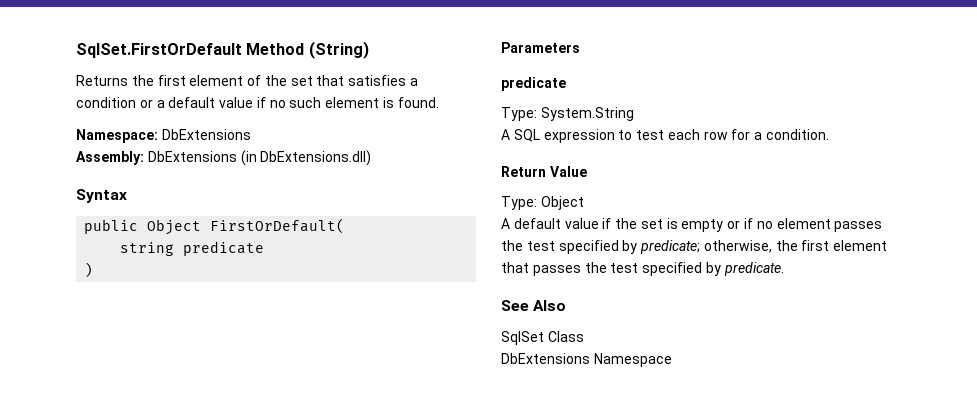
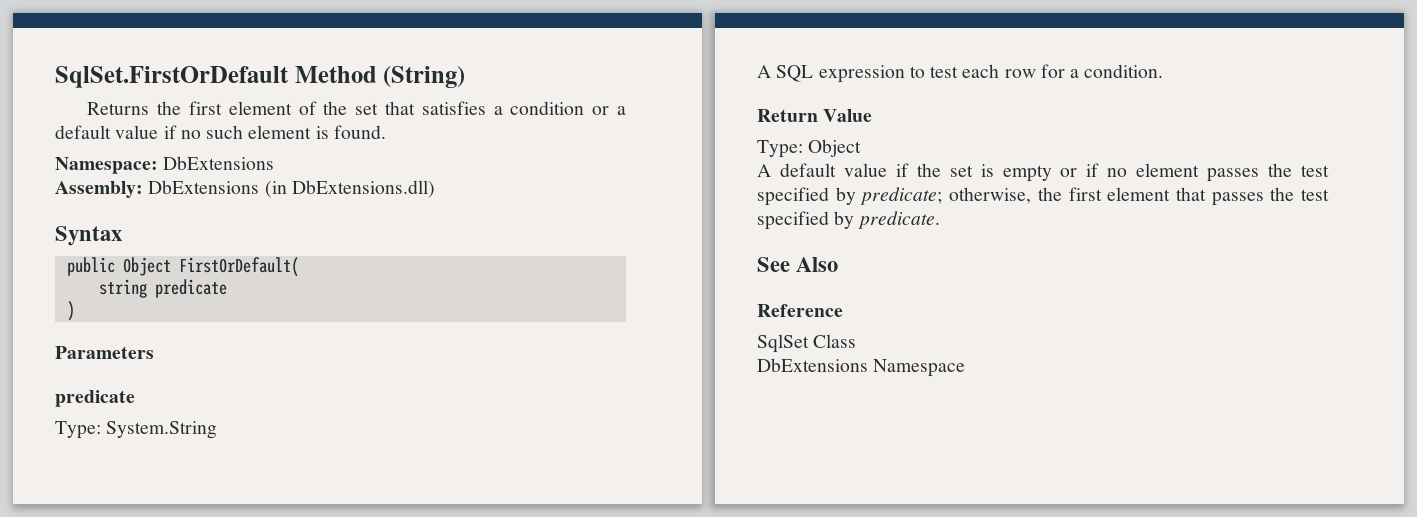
(567, 305) none -> [757,304,843,317] // Reference

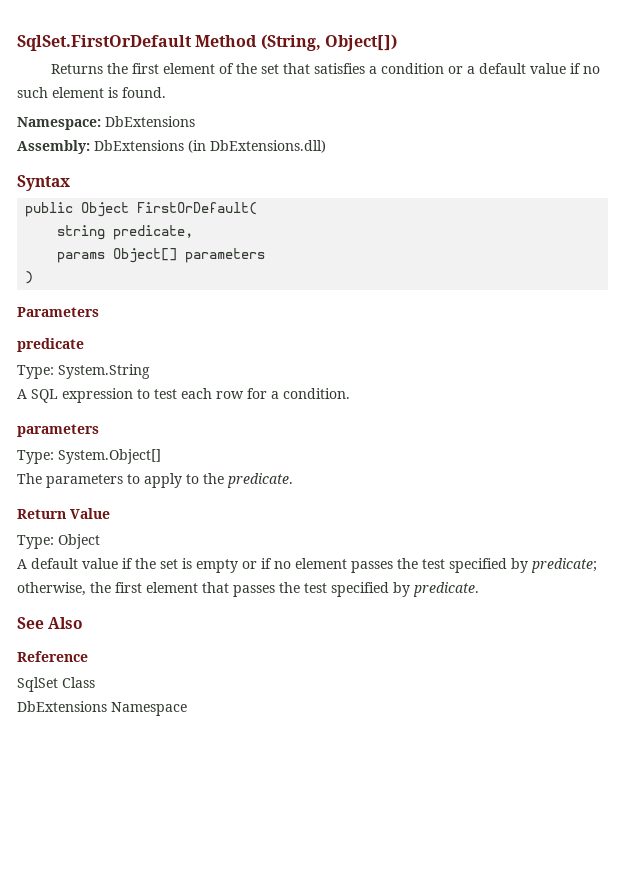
[383,66,466,88] (String) -> [260,34,397,51] (String, Object[])
[154,279,227,298] predicate -> [113,225,194,240] [57,248,266,263] predicate, // params Object[] parameters
(1164, 71) none -> [17,424,99,437] [17,449,161,464] [17,473,293,488] // parameters // Type: System.Object[] // The parameters to apply to the predicate.

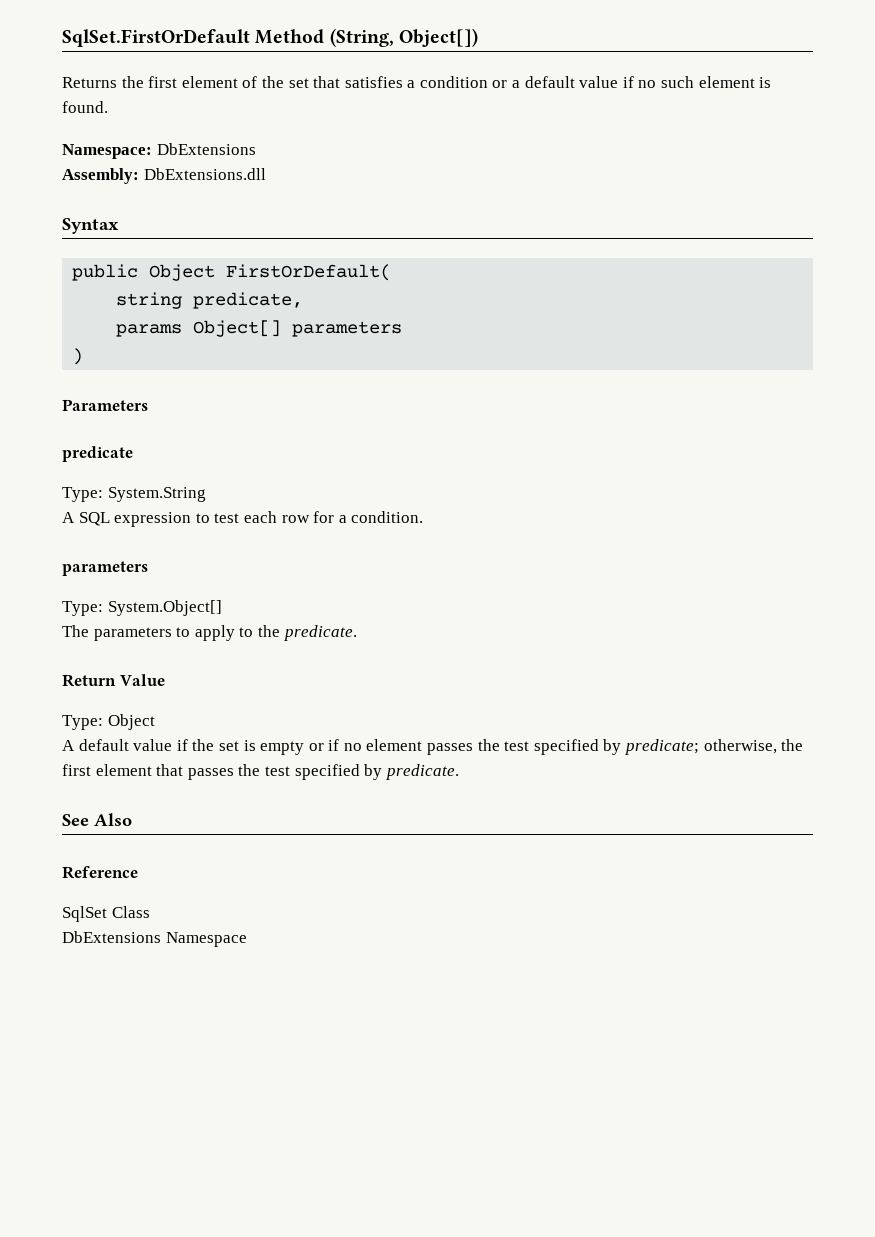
[94,140,326,153] DbExtensions (in DbExtensions.dll) -> [143,168,266,180] DbExtensions.dll

